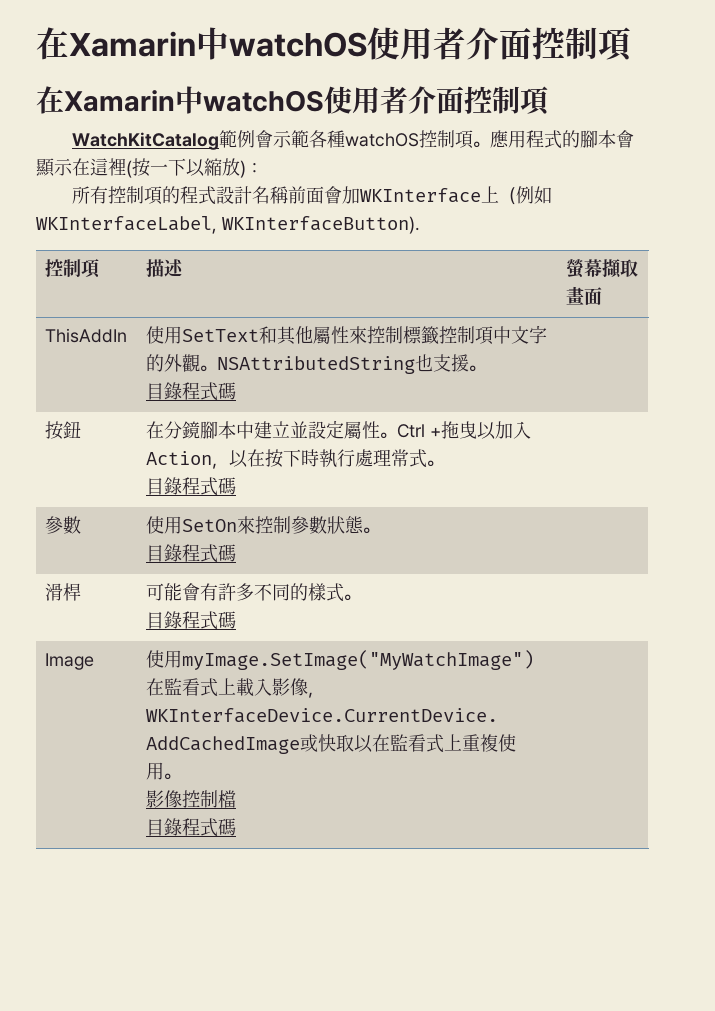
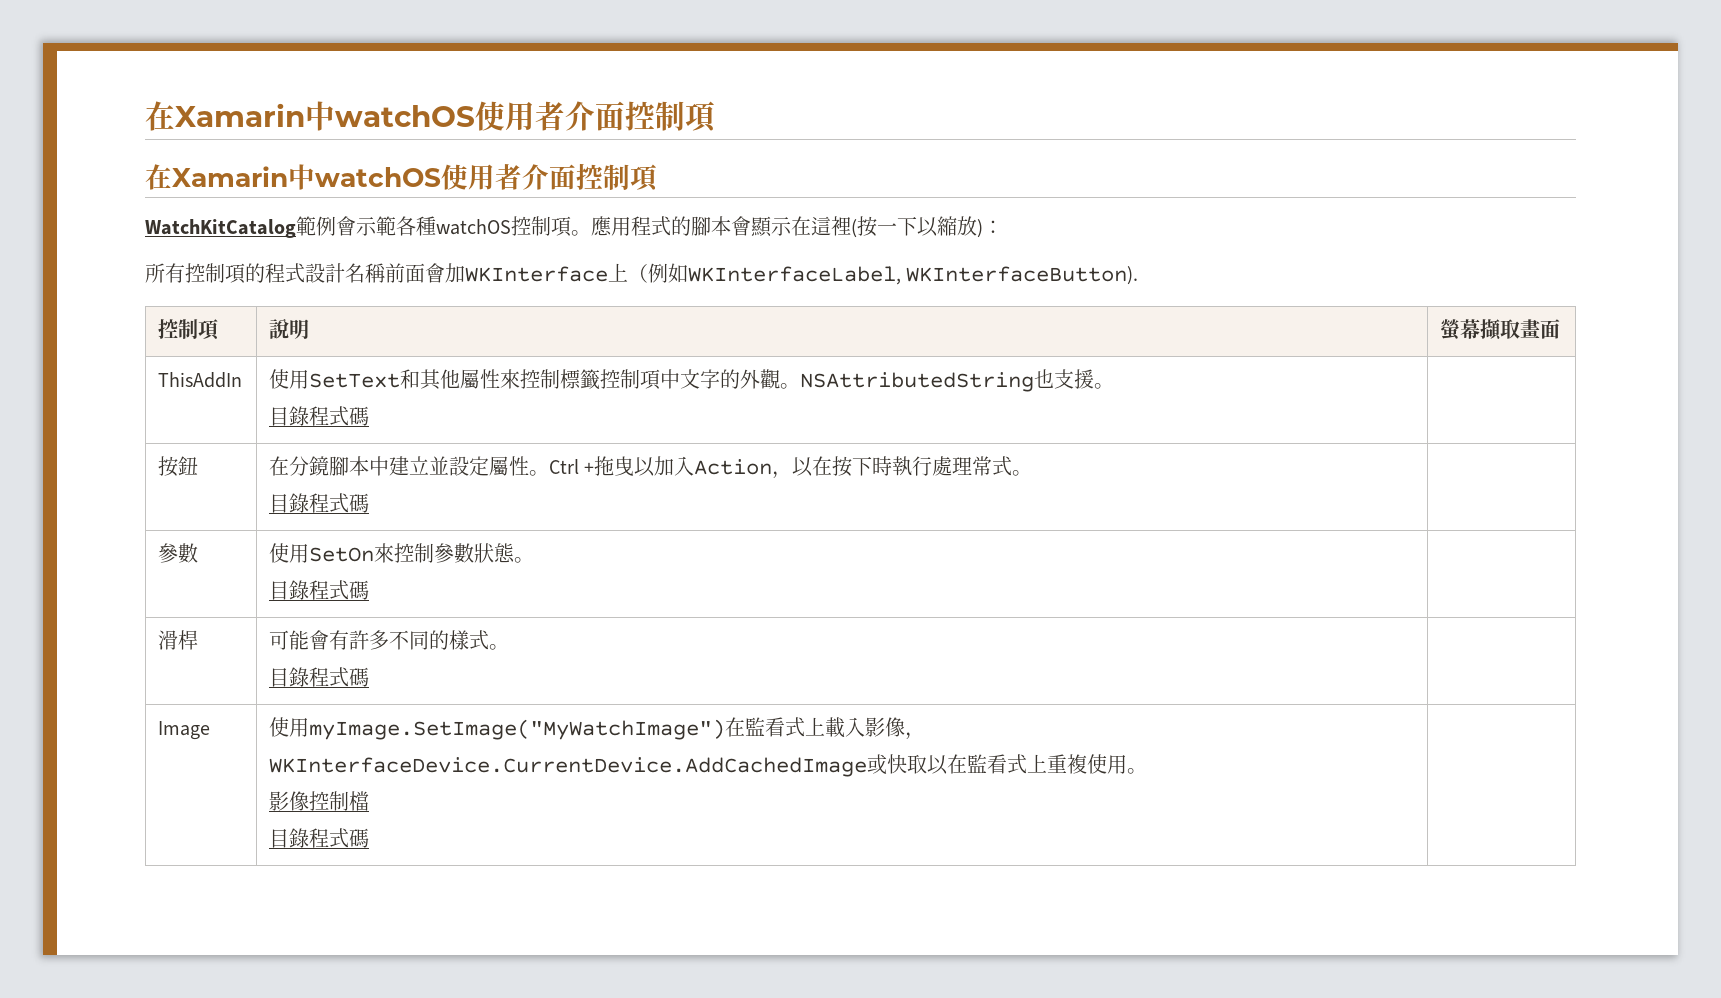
[146,259,185,277] 描述 -> [269,318,310,339] 說明

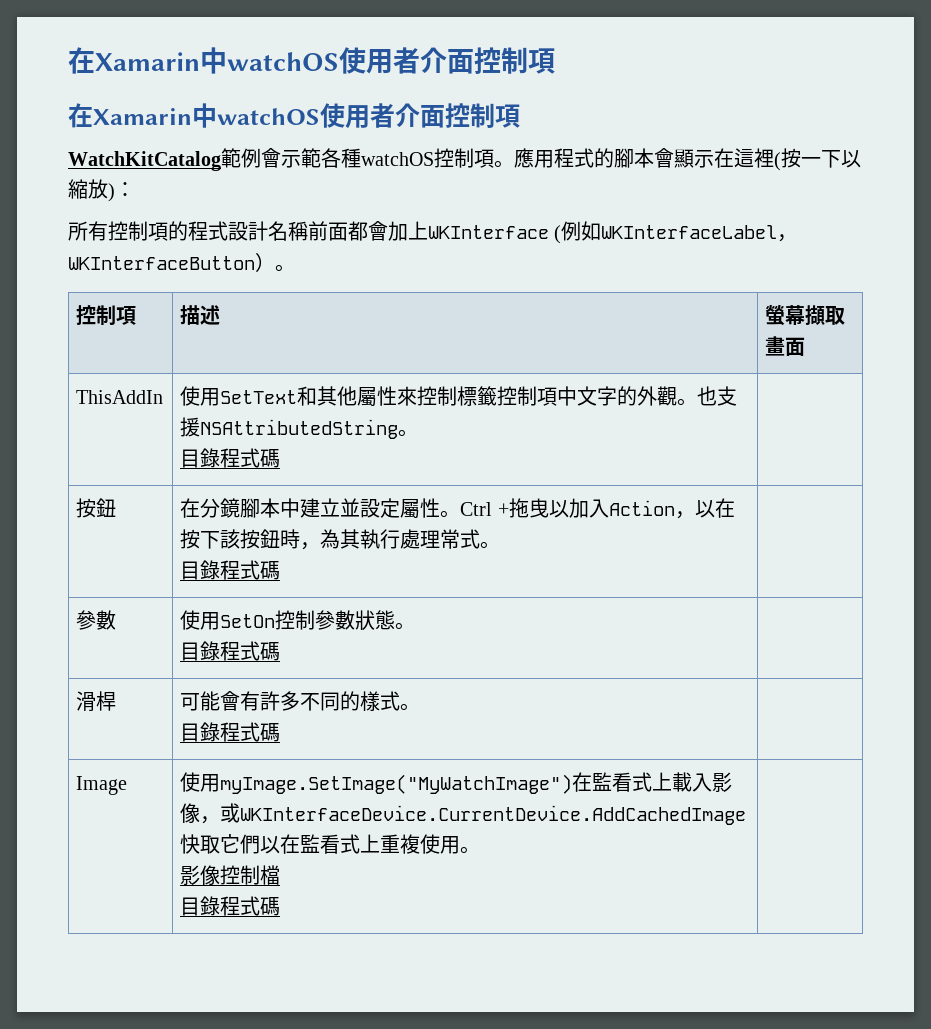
[425,263,1139,285] 會加WKInterface上（例如WKInterfaceLabel, WKInterfaceButton). -> [348,221,798,244] [68,252,295,272] 都會加上WKInterface (例如WKInterfaceLabel，WKInterfaceButton）。
[269,318,310,339] 說明 -> [180,305,221,325] 描述
[800,369,1095,392] NSAttributedString也支援 -> [697,386,738,406] [180,417,399,439] 也支援NSAttributedString
[872,456,893,476] 時 -> [220,529,361,550] 該按鈕時，為其
[374,543,395,563] 來 -> (276, 621) none
[269,754,928,777] WKInterfaceDevice.CurrentDevice.AddCachedImage或快取 -> [220,803,747,825] [180,834,261,854] 或WKInterfaceDevice.CurrentDevice.AddCachedImage快取它們

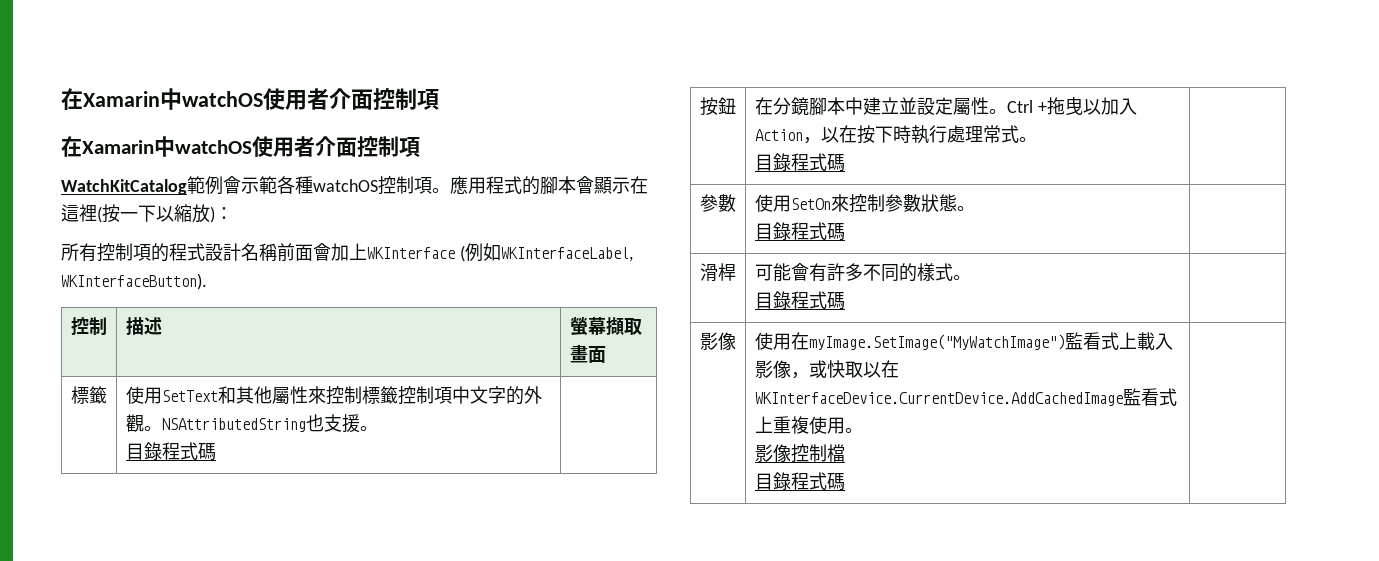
[348,221,368,241] 都 -> (313, 252) none
[601,225,798,242] [68,252,295,272] [76,305,137,325] WKInterfaceLabel，WKInterfaceButton）。 // 控制項 -> [500,247,633,262] [61,273,207,290] [70,317,107,335] WKInterfaceLabel, WKInterfaceButton). // 控制
[76,390,164,404] ThisAddIn -> [70,386,107,404] 標籤
[697,386,738,406] [180,417,399,439] 也支援NSAttributedString -> [161,414,360,433] NSAttributedString也支援
[220,529,361,550] 該按鈕時，為其 -> [892,125,911,143] 時
(276, 621) none -> [830,194,849,212] 來
[76,776,128,795] [180,772,593,794] Image | 使用myImage.SetImage("MyWatchImage")在 -> [699,332,736,350] [754,332,1065,350] 影像 | 使用在myImage.SetImage("MyWatchImage")
[240,805,747,825] [180,834,301,854] WKInterfaceDevice.CurrentDevice.AddCachedImage快取它們以在 -> [826,360,899,378] [754,392,1123,406] 快取以在WKInterfaceDevice.CurrentDevice.AddCachedImage

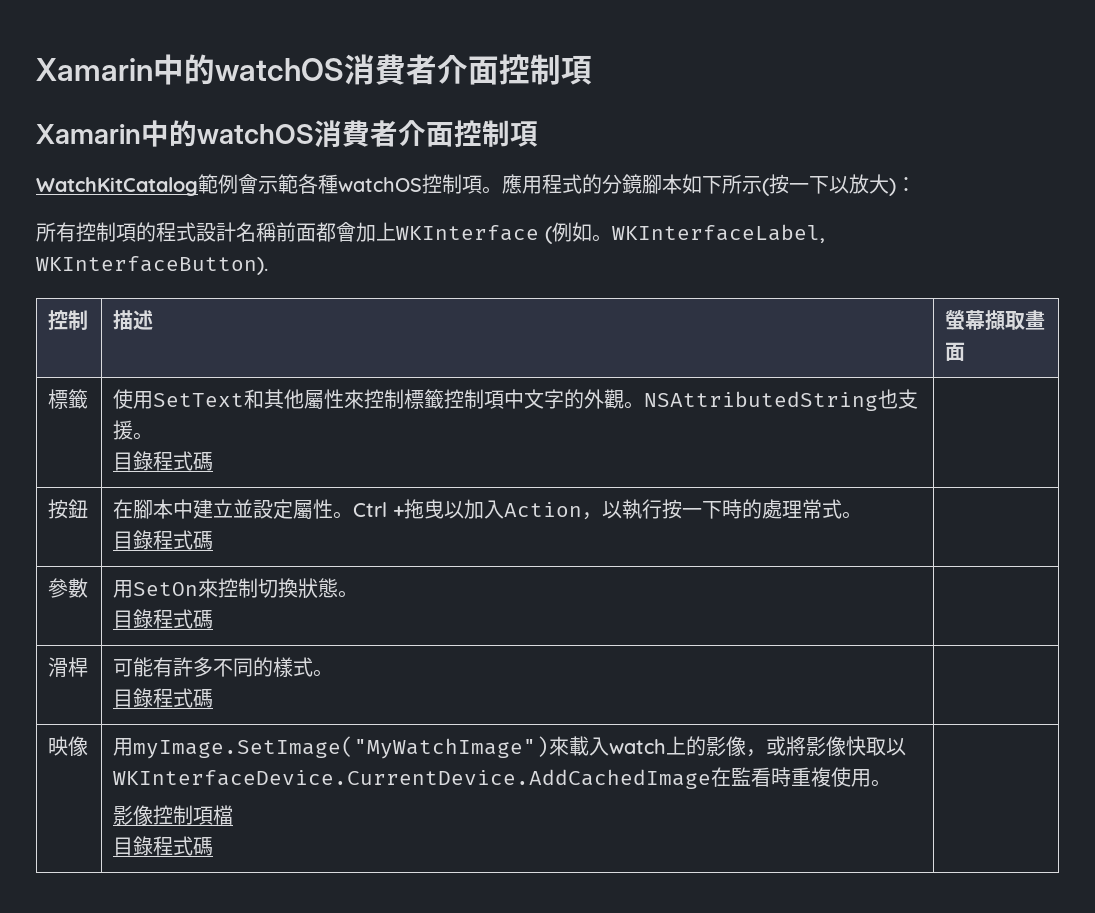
[61,88,439,110] [61,136,294,157] 在Xamarin中watchOS使用者介面控制項 // 在Xamarin中watchOS使用 -> [36,54,592,85] [36,120,370,148] Xamarin中的watchOS消費者介面控制項 // Xamarin中的watchOS消費
[540,176,648,195] [61,204,97,222] 腳本會顯示在這裡 -> [602,174,762,194] 分鏡腳本如下所示
[174,204,210,223] 縮放 -> [849,174,889,194] 放大
(313, 252) none -> [316,222,336,242] 都
(501, 252) none -> [592,234,612,242] 。
[772,97,809,115] 分鏡 -> (133, 509) none
[838,125,947,144] 在按下時執行 -> [621,499,762,519] 執行按一下時的
[754,194,773,212] 使 -> (88, 588) none
[884,194,921,212] 參數 -> [257,578,298,598] 切換
[790,263,809,281] 會 -> (153, 667) none
[699,332,718,350] 影 -> [47,736,68,756] 映
[754,332,1173,350] [754,360,899,379] [754,388,1177,406] [754,416,773,433] 使用在myImage.SetImage("MyWatchImage")監看式上載入影像，或快取以在WKInterfaceDevice.CurrentDevice.AddCachedImage監看式上 -> [112,736,906,759] [112,767,791,789] 用myImage.SetImage("MyWatchImage")來載入watch上的影像，或將影像快取以WKInterfaceDevice.CurrentDevice.AddCachedImage在監看時
(827, 453) none -> [192,806,213,825] 項

